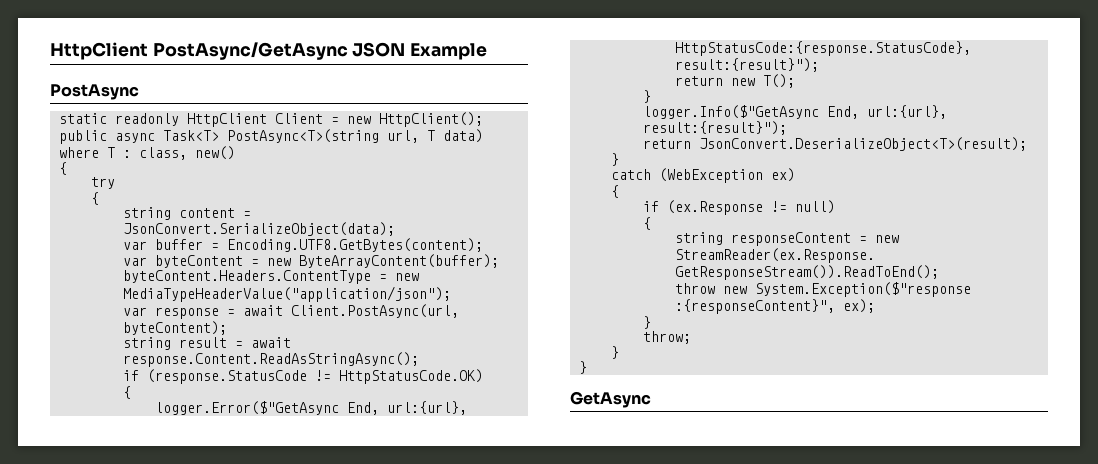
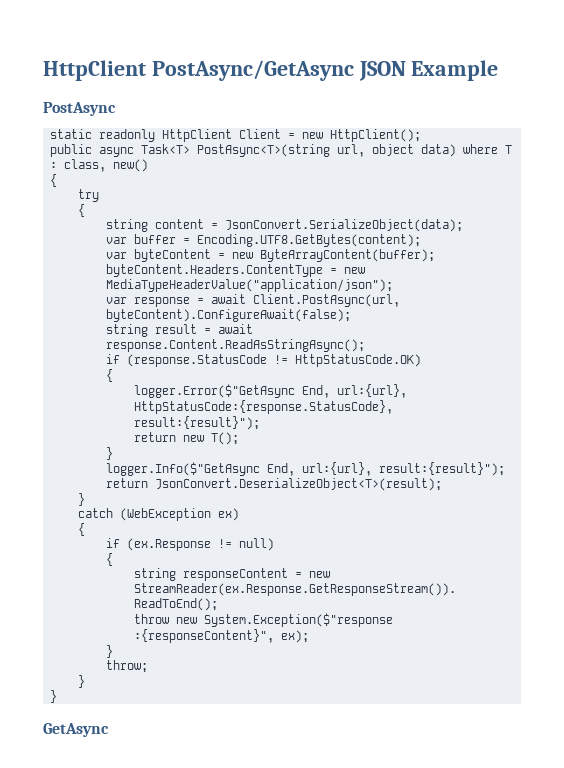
[426,130,435,141] T -> [372,144,415,156] object
[122,321,227,335] byteContent); -> [106,309,352,322] byteContent).ConfigureAwait(false);

